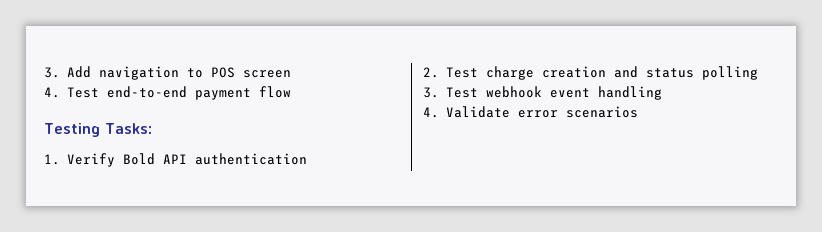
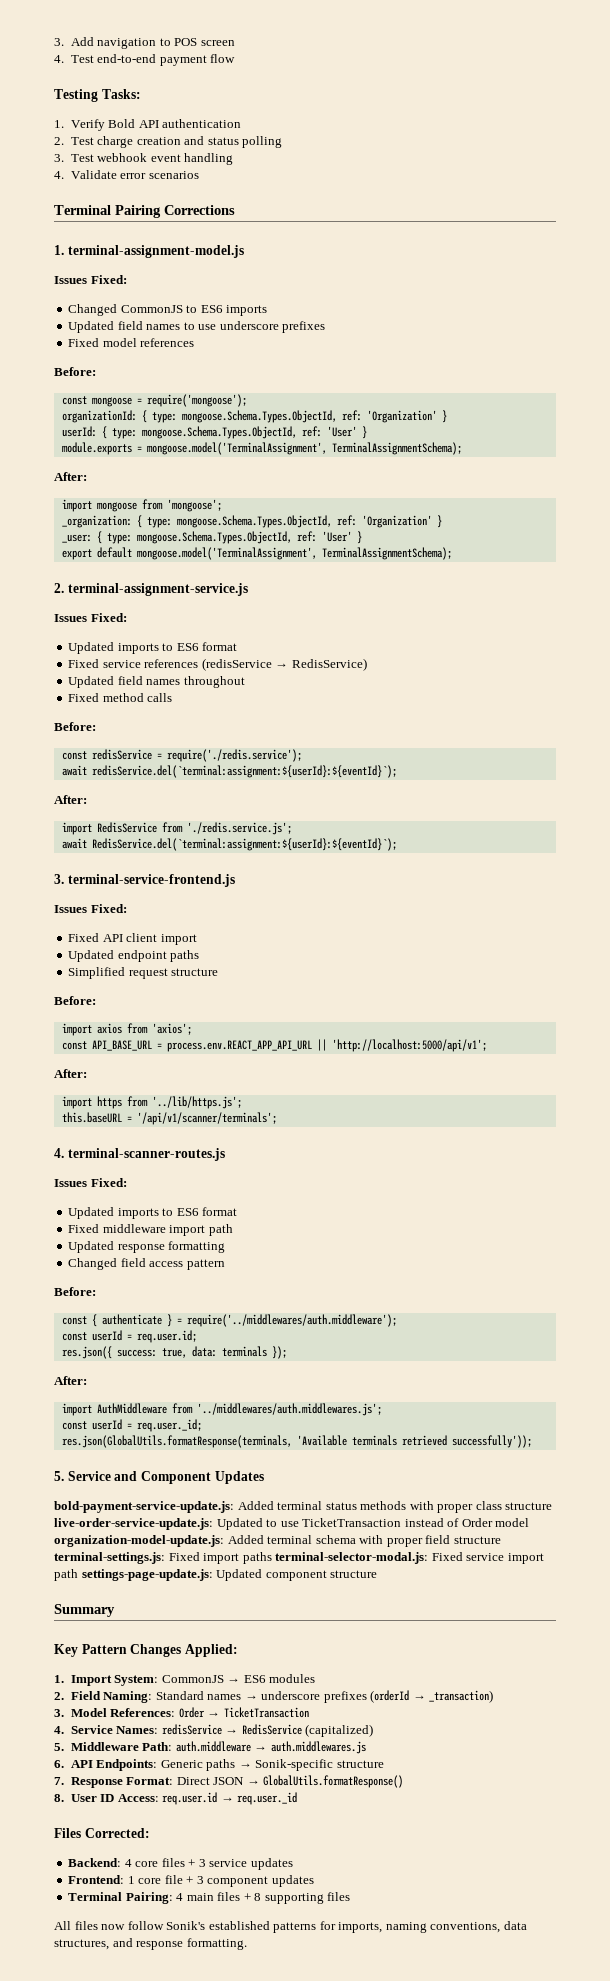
(638, 112) none -> [54,205,235,218] [54,245,244,258] [54,275,127,284] [68,304,268,316] [68,321,326,333] [68,338,195,347] [54,367,96,376] [61,394,247,407] [61,410,447,423] [61,426,367,439] [61,442,462,455] [54,472,87,481] [61,499,222,512] [61,515,442,528] [61,531,362,544] [61,547,452,560] [54,583,248,596] [54,613,127,622] [68,642,238,654] [68,658,367,671] [68,676,245,688] [68,693,173,702] [54,722,96,731] [61,749,302,762] [61,765,397,778] [54,795,87,804] [61,822,292,835] [61,838,397,851] [54,874,235,887] [54,904,127,913] [68,933,197,945] [68,950,200,962] [68,967,219,979] [54,996,96,1005] [61,1023,192,1036] [61,1039,487,1052] [54,1069,87,1078] [61,1096,242,1109] [61,1112,277,1125] [54,1148,225,1161] [54,1178,127,1187] [68,1207,238,1219] [68,1224,233,1236] [68,1241,226,1253] [68,1258,225,1270] [54,1287,96,1296] [61,1314,397,1327] [61,1330,197,1343] [61,1346,287,1359] [54,1376,87,1385] [61,1403,382,1416] [61,1419,202,1432] [61,1435,532,1448] [54,1471,264,1484] [54,1501,553,1513] [54,1518,530,1530] [54,1535,501,1547] [54,1552,544,1564] [54,1569,378,1581] [54,1604,115,1617] [54,1644,238,1657] [54,1674,316,1686] [54,1690,494,1703] [54,1707,309,1718] [54,1724,374,1737] [54,1741,366,1754] [54,1759,384,1771] [54,1775,404,1788] [54,1792,298,1805] [54,1828,150,1838] [68,1858,293,1870] [68,1875,314,1887] [68,1892,351,1904] [54,1921,527,1933] [54,1938,247,1950] // Terminal Pairing Corrections // 1. terminal-assignment-model.js // Issues Fixed: // Changed CommonJS to ES6 imports // Updated field names to use underscore prefixes // Fixed model references // Before: // const mongoose = require('mongoose'); // organizationId: { type: mongoose.Schema.Types.ObjectId, ref: 'Organization' } // userId: { type: mongoose.Schema.Types.ObjectId, ref: 'User' } // module.exports = mongoose.model('TerminalAssignment', TerminalAssignmentSchema); // After: // import mongoose from 'mongoose'; // _organization: { type: mongoose.Schema.Types.ObjectId, ref: 'Organization' } // _user: { type: mongoose.Schema.Types.ObjectId, ref: 'User' } // export default mongoose.model('TerminalAssignment', TerminalAssignmentSchema); // 2. terminal-assignment-service.js // Issues Fixed: // Updated imports to ES6 format // Fixed service references (redisService → RedisService) // Updated field names throughout // Fixed method calls // Before: // const redisService = require('./redis.service'); // await redisService.del(`terminal:assignment:${userId}:${eventId}`); // After: // import RedisService from './redis.service.js'; // await RedisService.del(`terminal:assignment:${userId}:${eventId}`); // 3. terminal-service-frontend.js // Issues Fixed: // Fixed API client import // Updated endpoint paths // Simplified request structure // Before: // import axios from 'axios'; // const API_BASE_URL = process.env.REACT_APP_API_URL || 'http://localhost:5000/api/v1'; // After: // import https from '../lib/https.js'; // this.baseURL = '/api/v1/scanner/terminals'; // 4. terminal-scanner-routes.js // Issues Fixed: // Updated imports to ES6 format // Fixed middleware import path // Updated response formatting // Changed field access pattern // Before: // const { authenticate } = require('../middlewares/auth.middleware'); // const userId = req.user.id; // res.json({ success: true, data: terminals }); // After: // import AuthMiddleware from '../middlewares/auth.middlewares.js'; // const userId = req.user._id; // res.json(GlobalUtils.formatResponse(terminals, 'Available terminals retrieved successfully')); // 5. Service and Component Updates // bold-payment-service-update.js: Added terminal status methods with proper class structure live-order-service-update.js: Updated to use TicketTransaction instead of Order model organization-model-update.js: Added terminal schema with proper field structure terminal-settings.js: Fixed import paths terminal-selector-modal.js: Fixed service import path settings-page-update.js: Updated component structure // Summary // Key Pattern Changes Applied: // 1. Import System: CommonJS → ES6 modules // 2. Field Naming: Standard names → underscore prefixes (orderId → _transaction) // 3. Model References: Order → TicketTransaction // 4. Service Names: redisService → RedisService (capitalized) // 5. Middleware Path: auth.middleware → auth.middlewares.js // 6. API Endpoints: Generic paths → Sonik-specific structure // 7. Response Format: Direct JSON → GlobalUtils.formatResponse() // 8. User ID Access: req.user.id → req.user._id // Files Corrected: // Backend: 4 core files + 3 service updates // Frontend: 1 core file + 3 component updates // Terminal Pairing: 4 main files + 8 supporting files // All files now follow Sonik's established patterns for imports, naming conventions, data structures, and response formatting.

